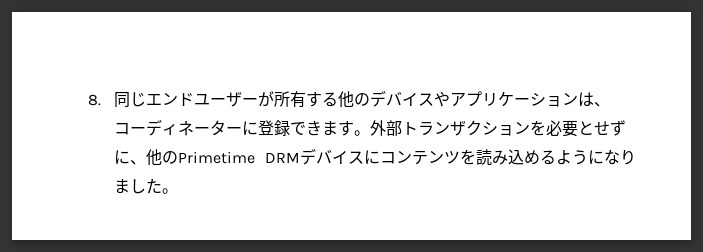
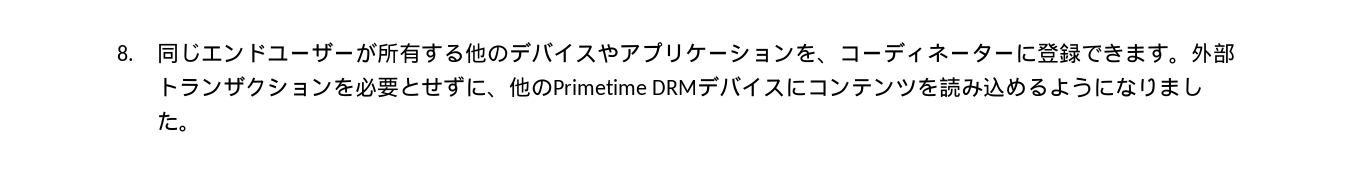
[577,92,594,107] は -> [794,43,817,63] を

